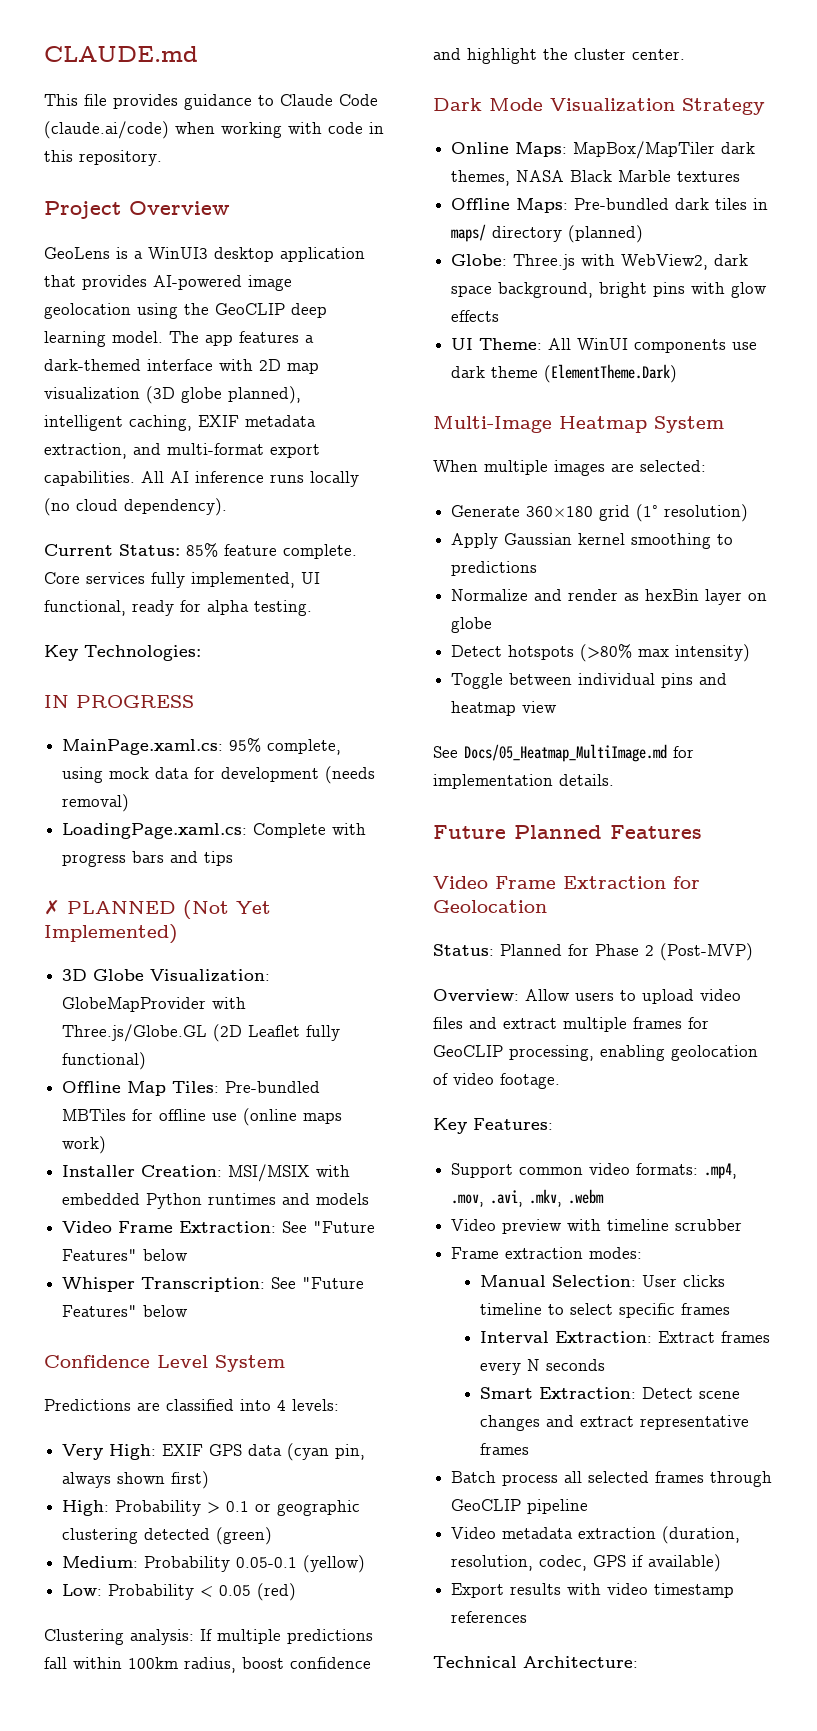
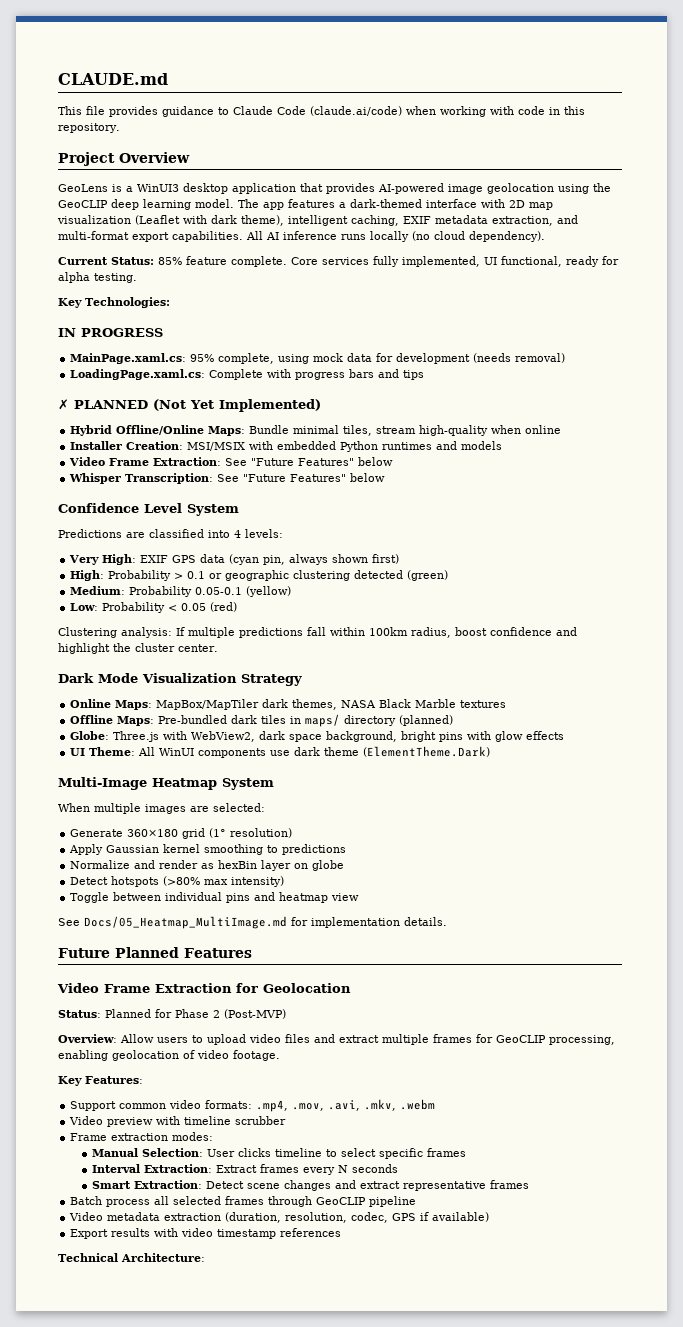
[146,386,301,404] (3D globe planned), -> [135,215,284,226] (Leaflet with dark theme),
[62,969,271,982] [62,997,247,1012] [62,1024,341,1042] [62,1052,147,1070] [62,1081,321,1096] [62,1108,343,1126] [62,1136,107,1154] 3D Globe Visualization: GlobeMapProvider with Three.js/Globe.GL (2D Leaflet fully functional) // Offline Map Tiles: Pre-bundled MBTiles for offline use (online maps work) -> [70,425,562,436] Hybrid Offline/Online Maps: Bundle minimal tiles, stream high-quality when online

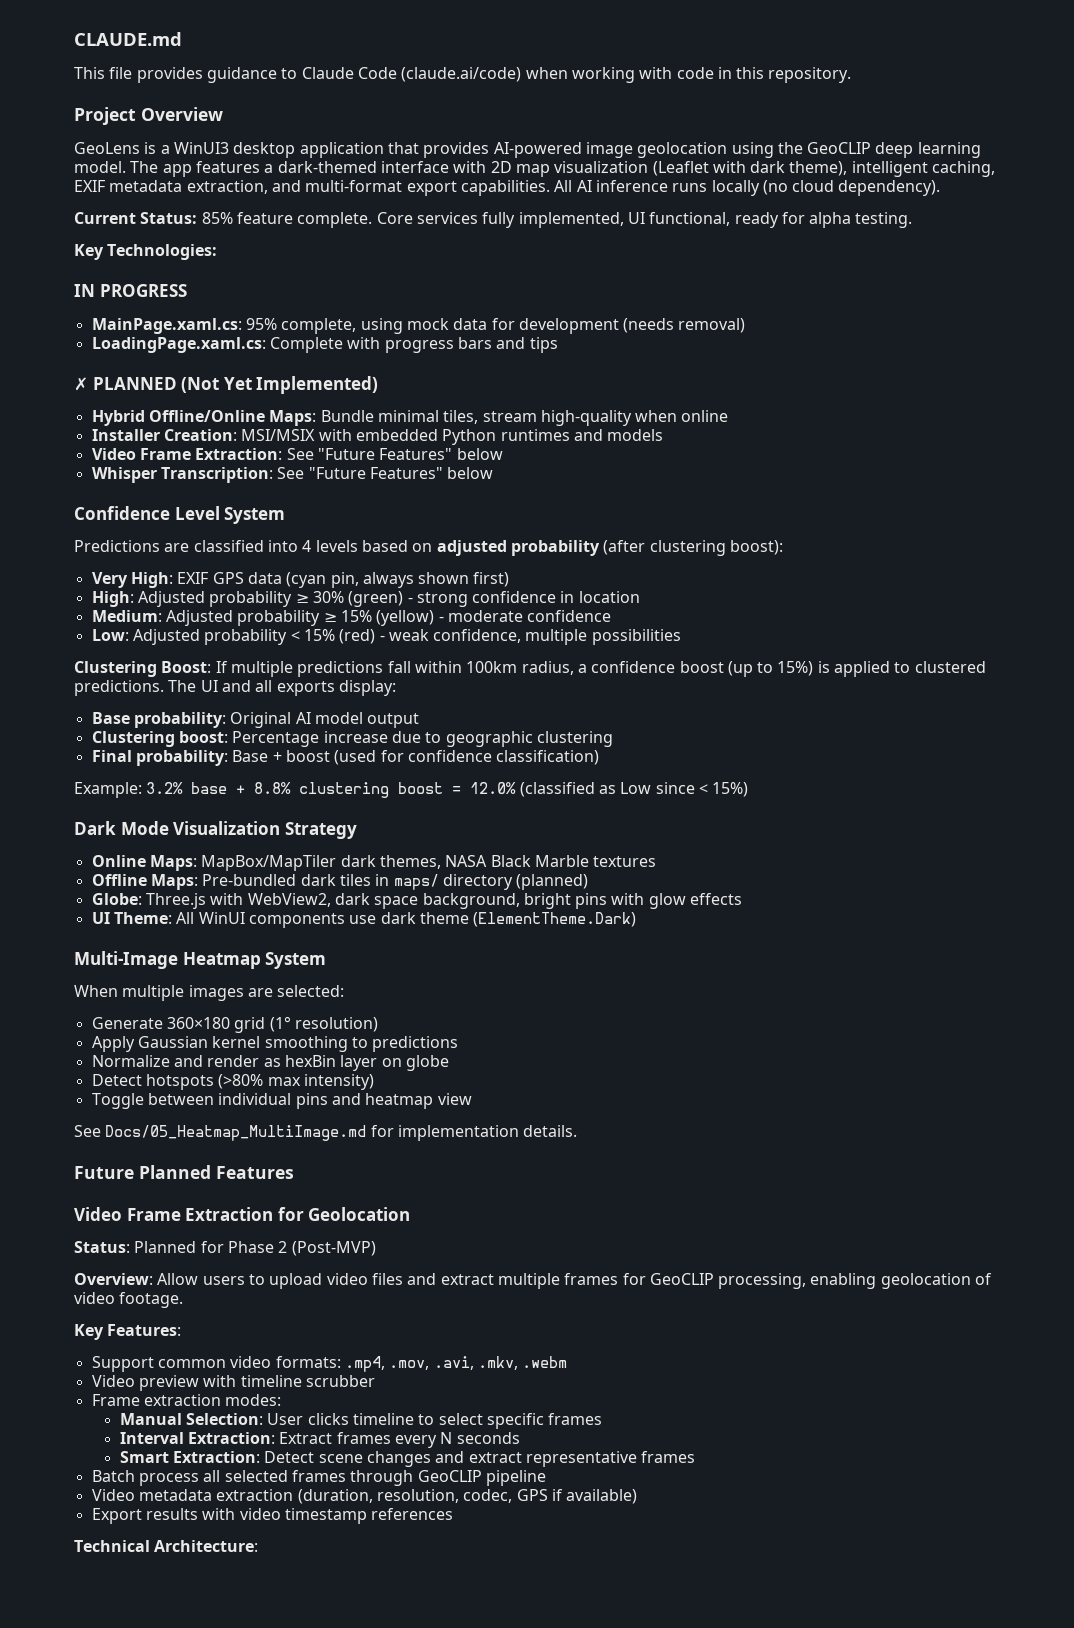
[245,529,283,538] levels: -> [315,540,783,556] levels based on adjusted probability (after clustering boost):
[108,570,449,581] [70,586,292,597] [70,602,238,613] [58,627,172,638] Probability > 0.1 or geographic clustering detected (green) // Medium: Probability 0.05-0.1 (yellow) // Low: Probability < 0.05 (red) // Clustering analysis: -> [137,591,640,607] [91,610,612,626] [91,629,681,645] [74,661,212,677] Adjusted probability ≥ 30% (green) - strong confidence in location // Medium: Adjusted probability ≥ 15% (yellow) - moderate confidence // Low: Adjusted probability < 15% (red) - weak confidence, multiple possibilities // Clustering Boost:
[455,627,577,636] [58,643,218,654] boost confidence and highlight the cluster center. -> [577,661,986,677] [74,680,396,696] [91,712,420,728] [91,731,613,747] [91,750,600,766] [74,782,749,798] a confidence boost (up to 15%) is applied to clustered predictions. The UI and all exports display: // Base probability: Original AI model output // Clustering boost: Percentage increase due to geographic clustering // Final probability: Base + boost (used for confidence classification) // Example: 3.2% base + 8.8% clustering boost = 12.0% (classified as Low since < 15%)

